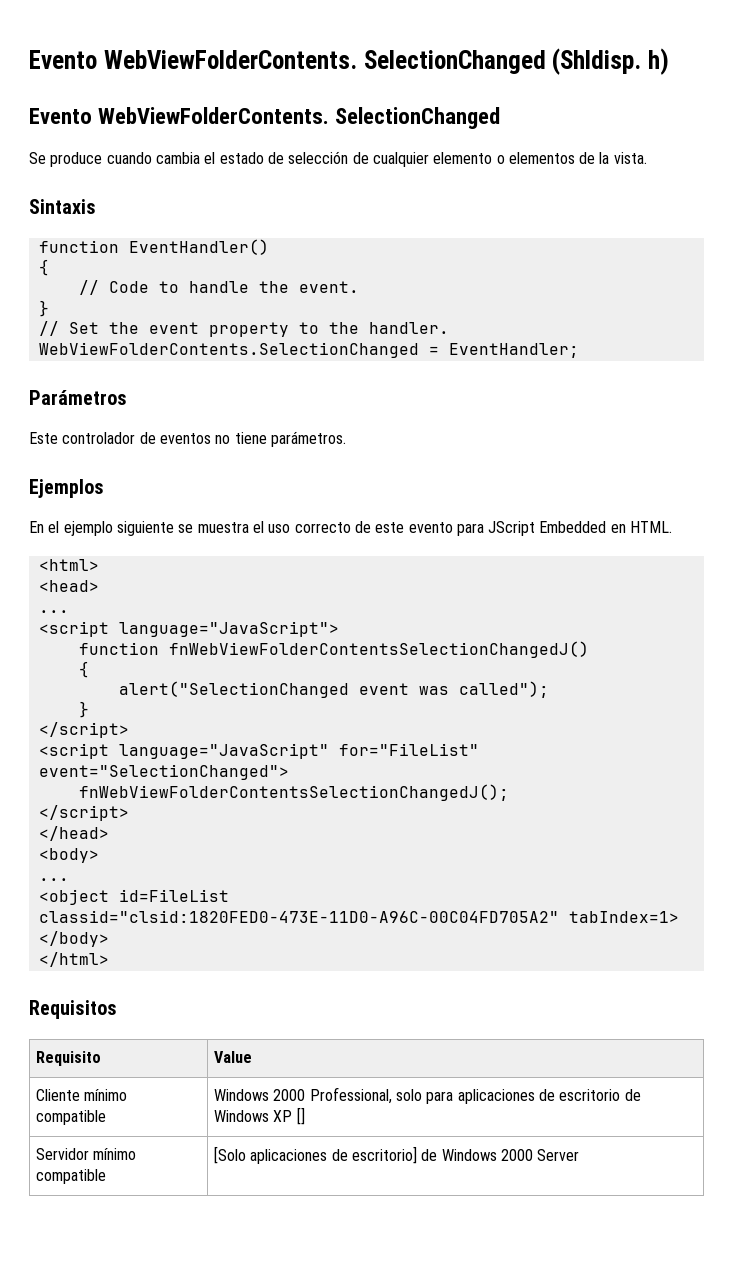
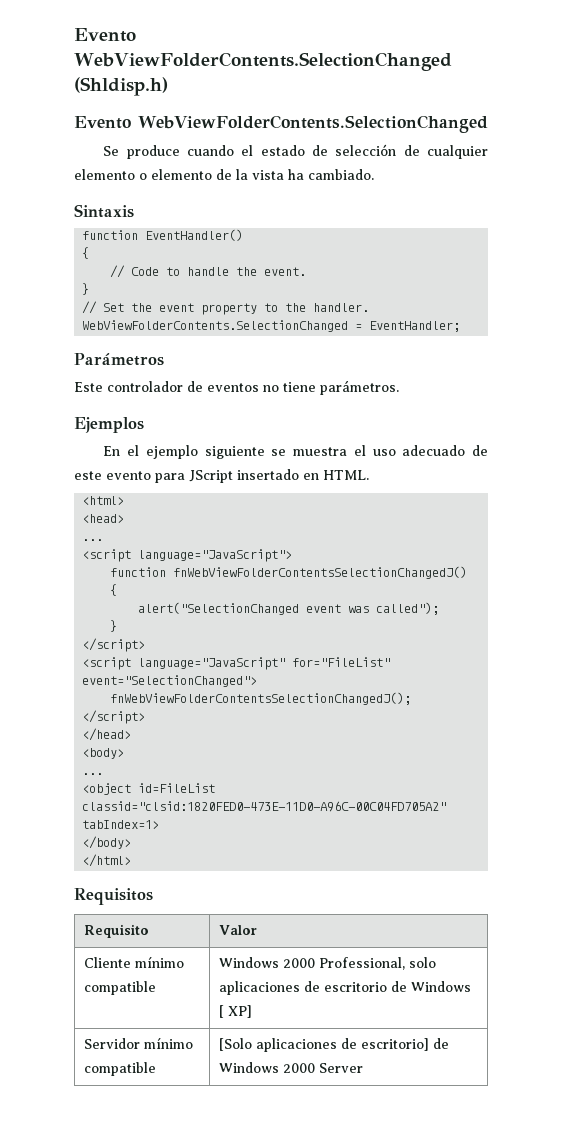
[29,48,669,75] [29,107,501,129] Evento WebViewFolderContents. SelectionChanged (Shldisp. h) // Evento WebViewFolderContents. SelectionChanged -> [74,28,136,42] [74,52,452,71] [74,77,168,96] [74,115,488,133] Evento WebViewFolderContents.SelectionChanged (Shldisp.h) // Evento WebViewFolderContents.SelectionChanged
[155,152,200,164] cambia -> (235, 150) none
[508,152,575,164] elementos -> [151,169,212,180] elemento
[613,152,647,164] vista. -> [252,169,374,180] vista ha cambiado.
[294,522,351,533] correcto -> [402,445,466,456] adecuado
[539,521,607,533] Embedded -> [237,469,299,480] insertado
[213,1051,252,1063] Value -> [219,925,258,935] Valor
[426,1091,454,1104] para -> (437, 962) none
[273,1107,305,1125] XP [] -> [219,1005,253,1018] [ XP]

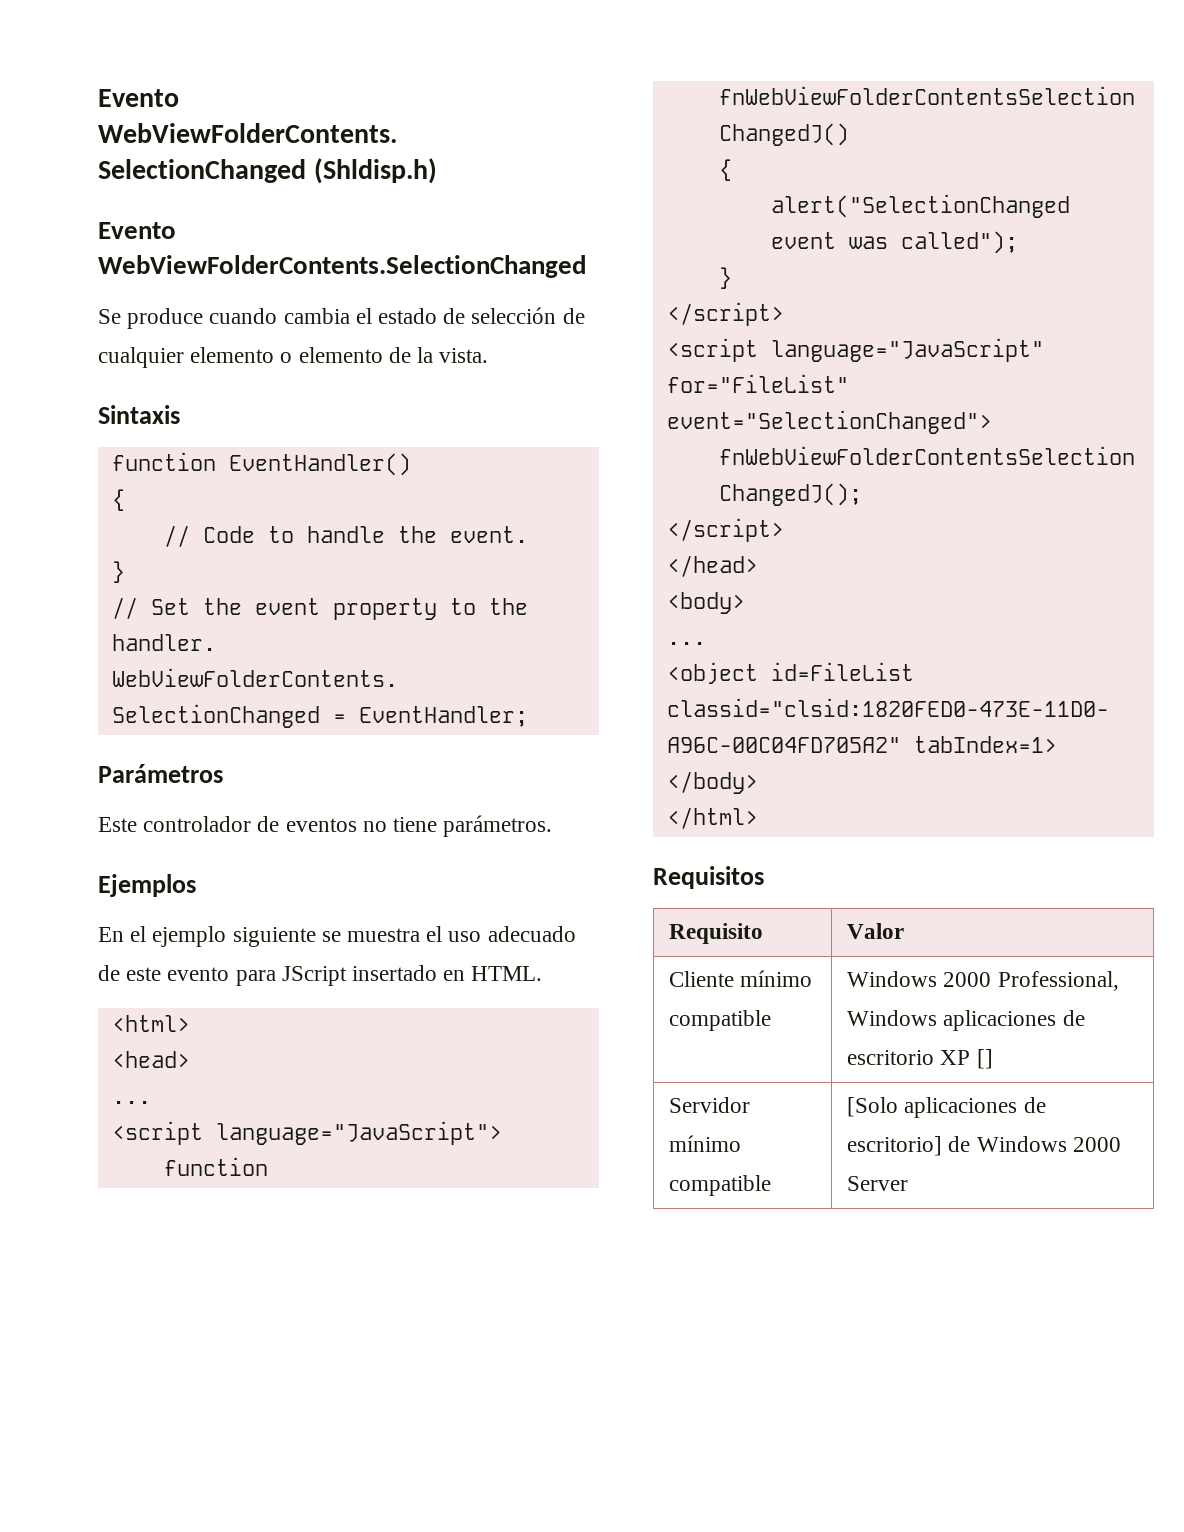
(235, 150) none -> [283,308,350,324] cambia
[252,169,374,180] vista ha cambiado. -> [439,348,489,363] vista.
[409,957,437,968] solo -> [847,1010,938,1026] Windows
[391,981,472,992] [219,1005,253,1018] de Windows [ XP] -> [940,1049,993,1069] XP []

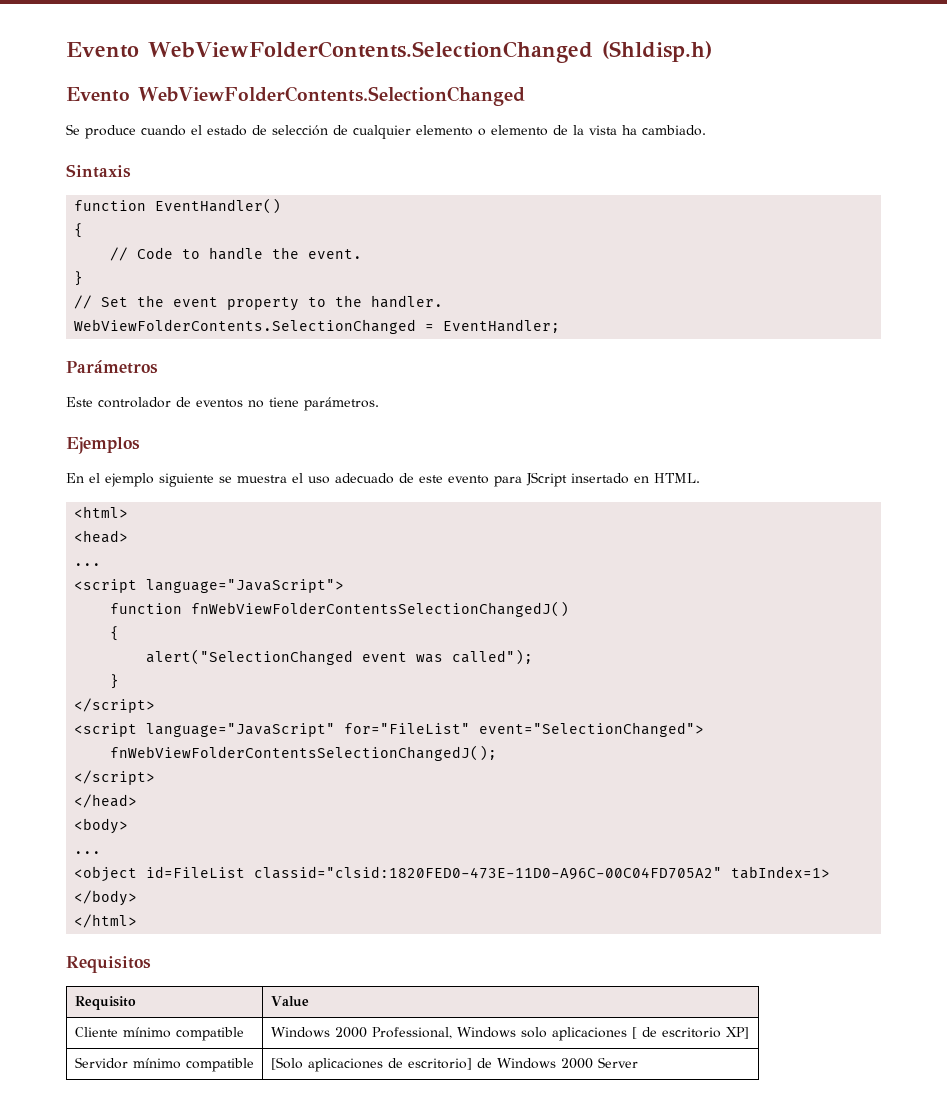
[283,308,350,324] cambia -> (186, 130) none
[439,348,489,363] vista. -> [589,125,706,136] vista ha cambiado.
[847,923,905,939] Valor -> [270,996,309,1007] Value
[943,1010,1085,1031] [847,1049,993,1069] aplicaciones de escritorio XP [] -> [520,1027,749,1041] solo aplicaciones [ de escritorio XP]

